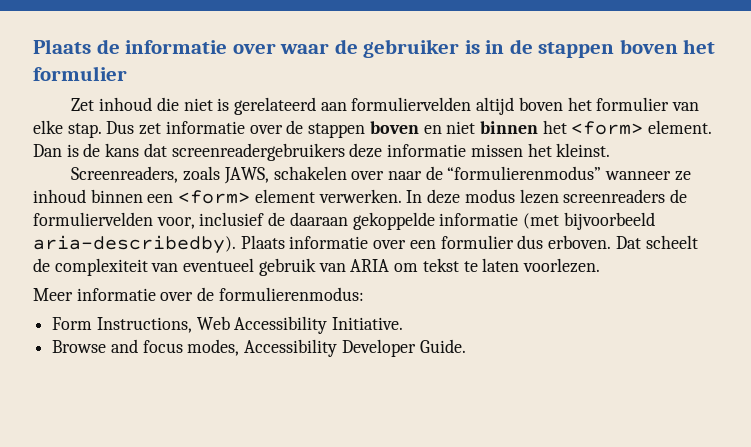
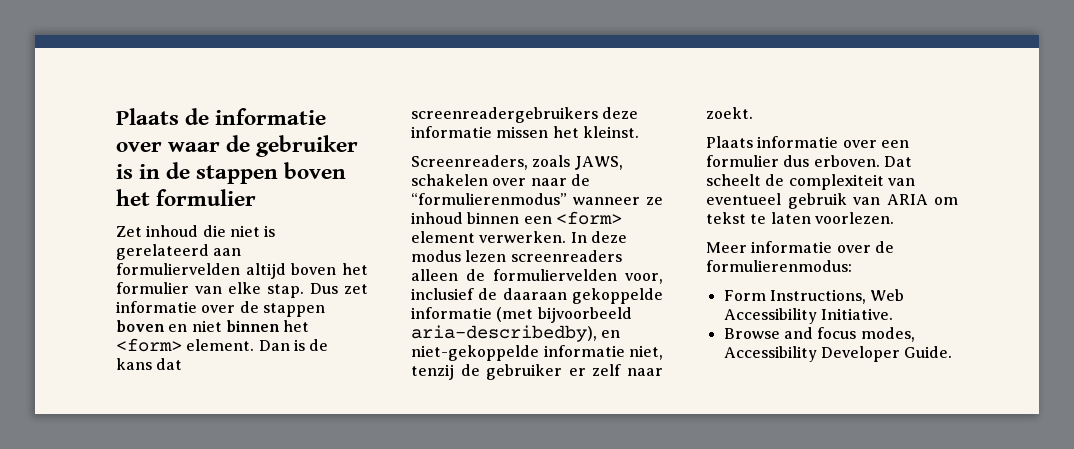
(666, 196) none -> [411,269,458,281] alleen
[33,235,236,254] aria-describedby). -> [411,325,621,342] [411,345,663,361] [411,364,663,380] [706,107,753,119] aria-describedby), en niet-gekoppelde informatie niet, tenzij de gebruiker er zelf naar zoekt. //

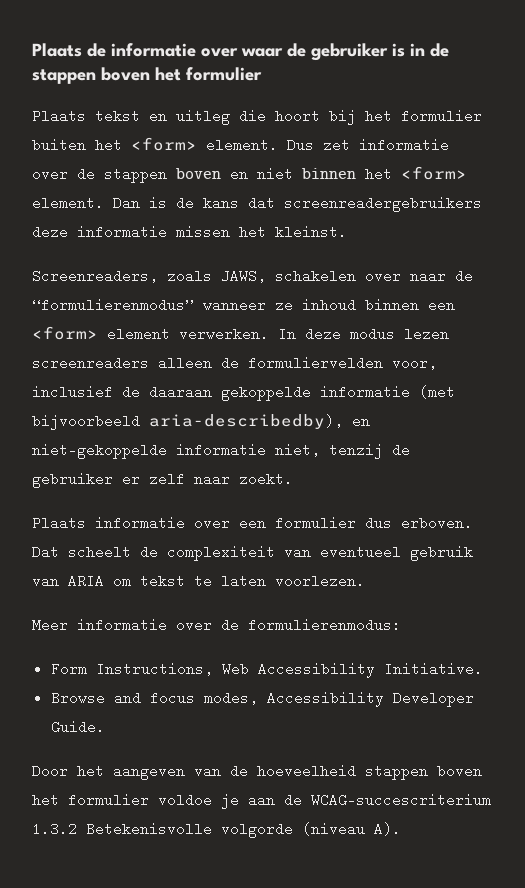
[116,225,276,237] [116,244,242,260] [116,263,368,279] [116,282,304,298] Zet inhoud die niet is gerelateerd aan formuliervelden altijd boven het formulier van elke stap. -> [32,109,482,125] [32,137,278,152] Plaats tekst en uitleg die hoort bij het formulier buiten het <form> element.
(953, 352) none -> [32,764,482,780] [32,793,491,809] [32,822,401,838] // Door het aangeven van de hoeveelheid stappen boven het formulier voldoe je aan de WCAG-succescriterium 1.3.2 Betekenisvolle volgorde (niveau A).

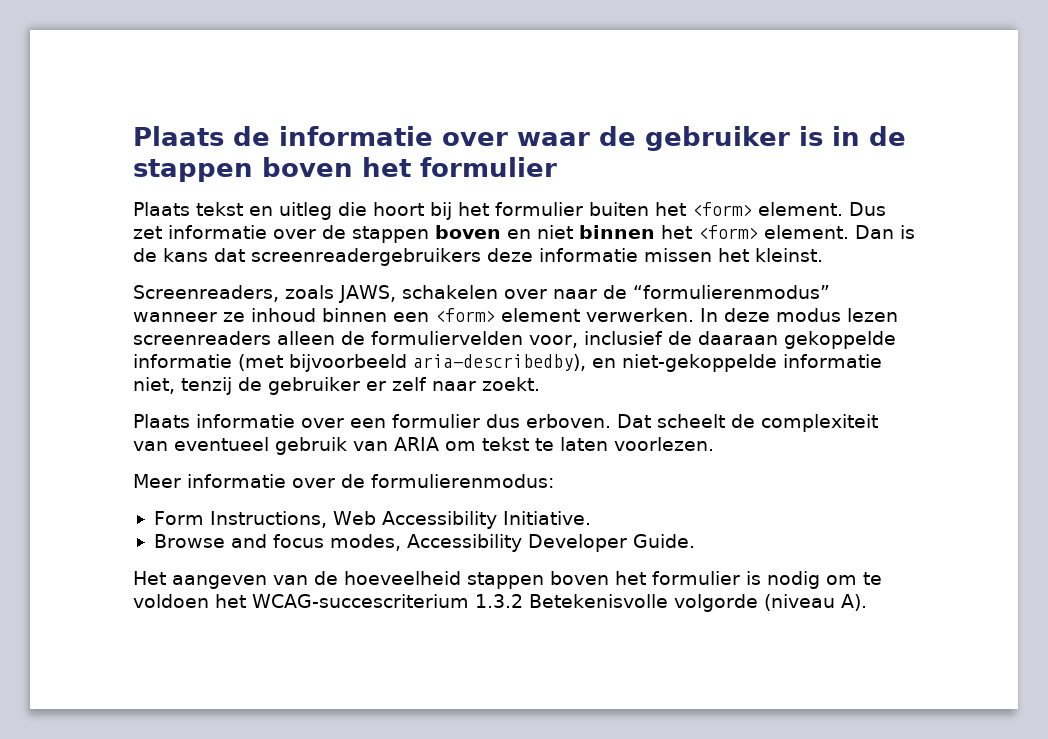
[32,764,104,778] Door het -> [133,571,166,585] Het
[158,793,302,809] voldoe je aan de -> [746,571,882,589] [133,594,246,608] is nodig om te voldoen het

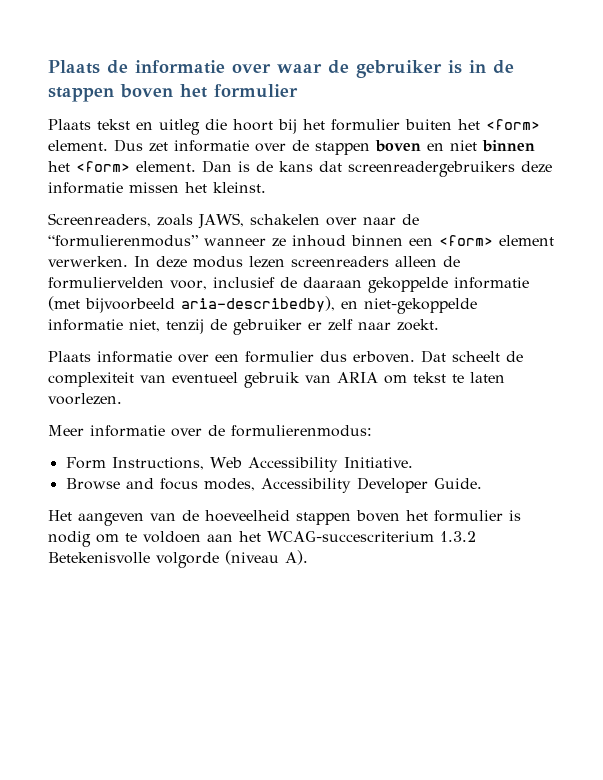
(209, 601) none -> [207,534,233,542] aan

